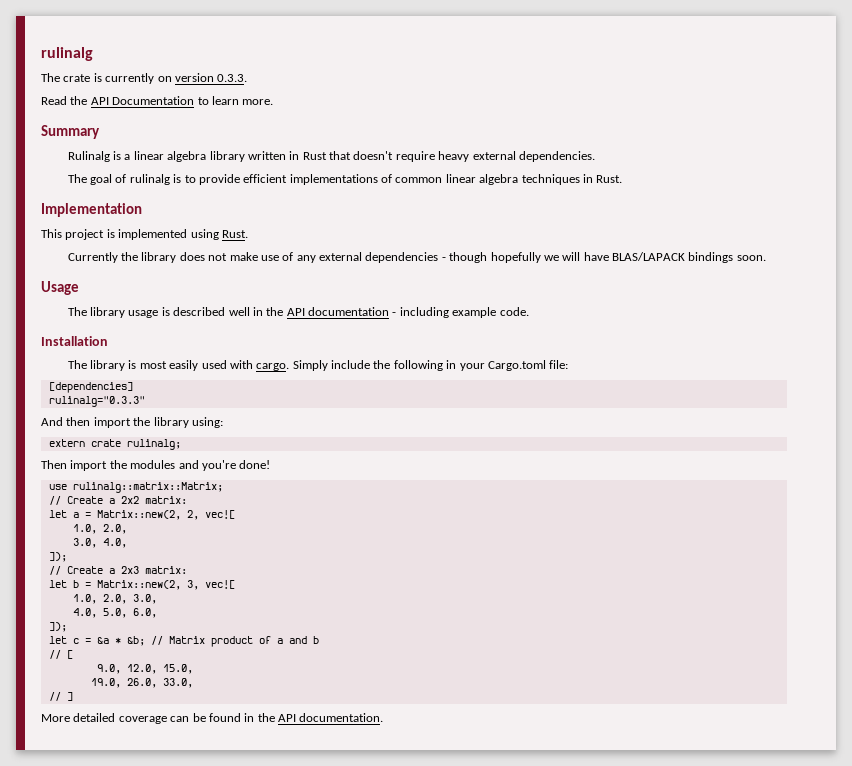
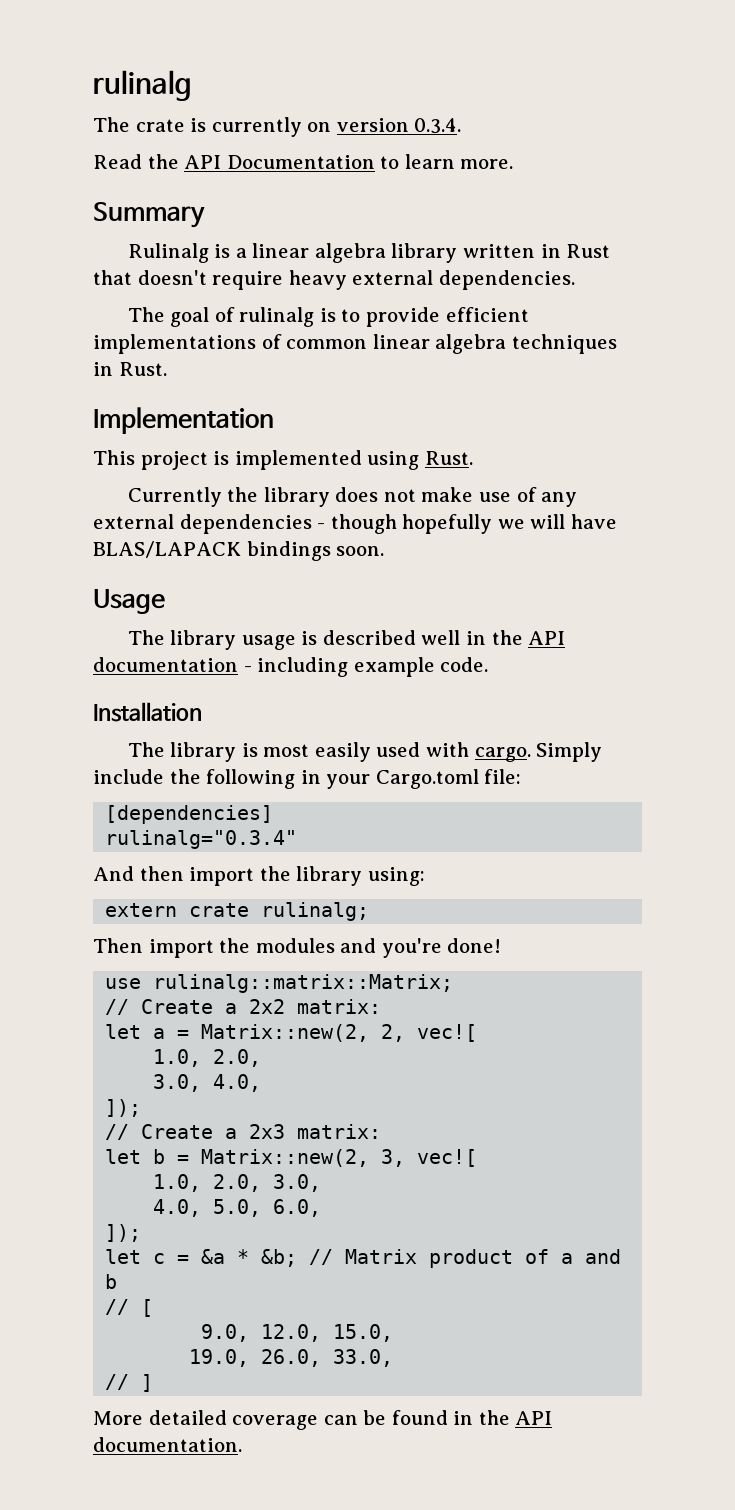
[217,74,248,82] 0.3.3. -> [414,118,462,134] 0.3.4.
[48,396,145,407] rulinalg="0.3.3" -> [105,830,298,849] rulinalg="0.3.4"

